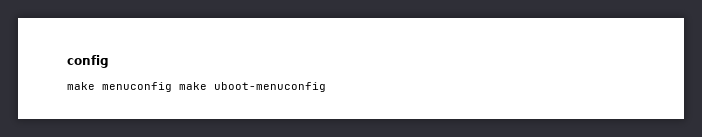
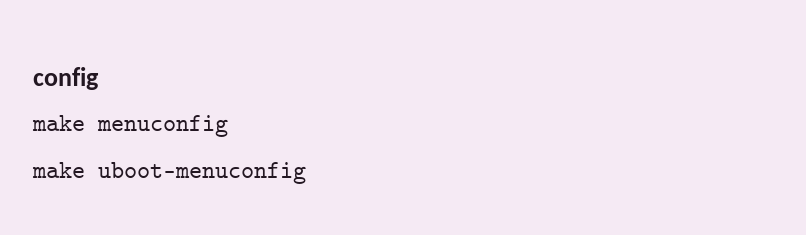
(172, 87) none -> (228, 126) //

